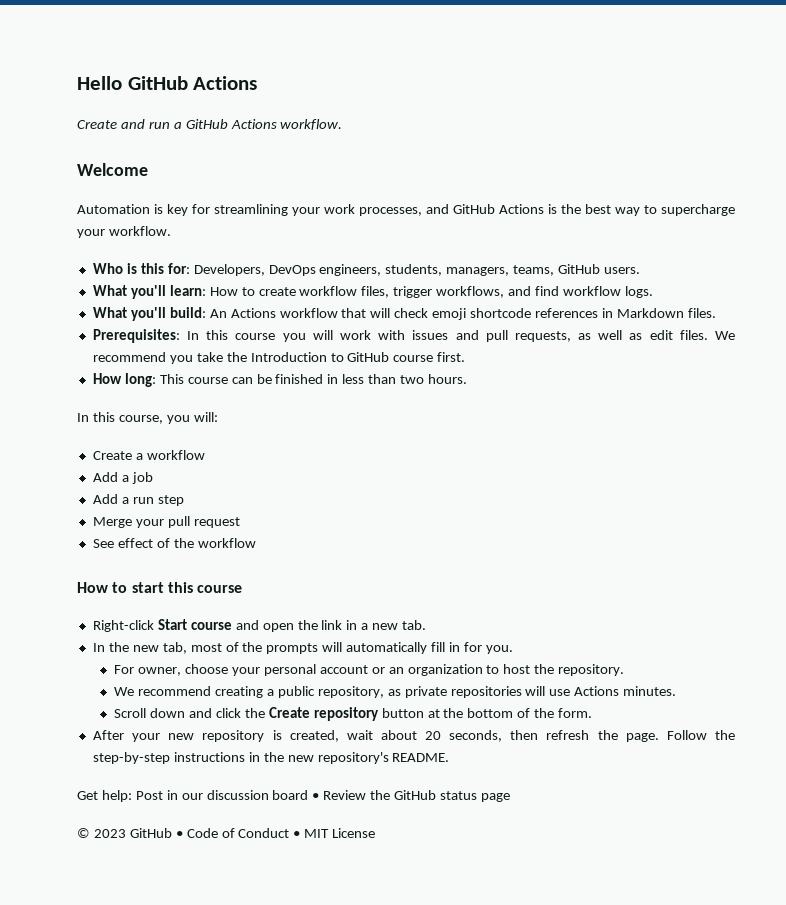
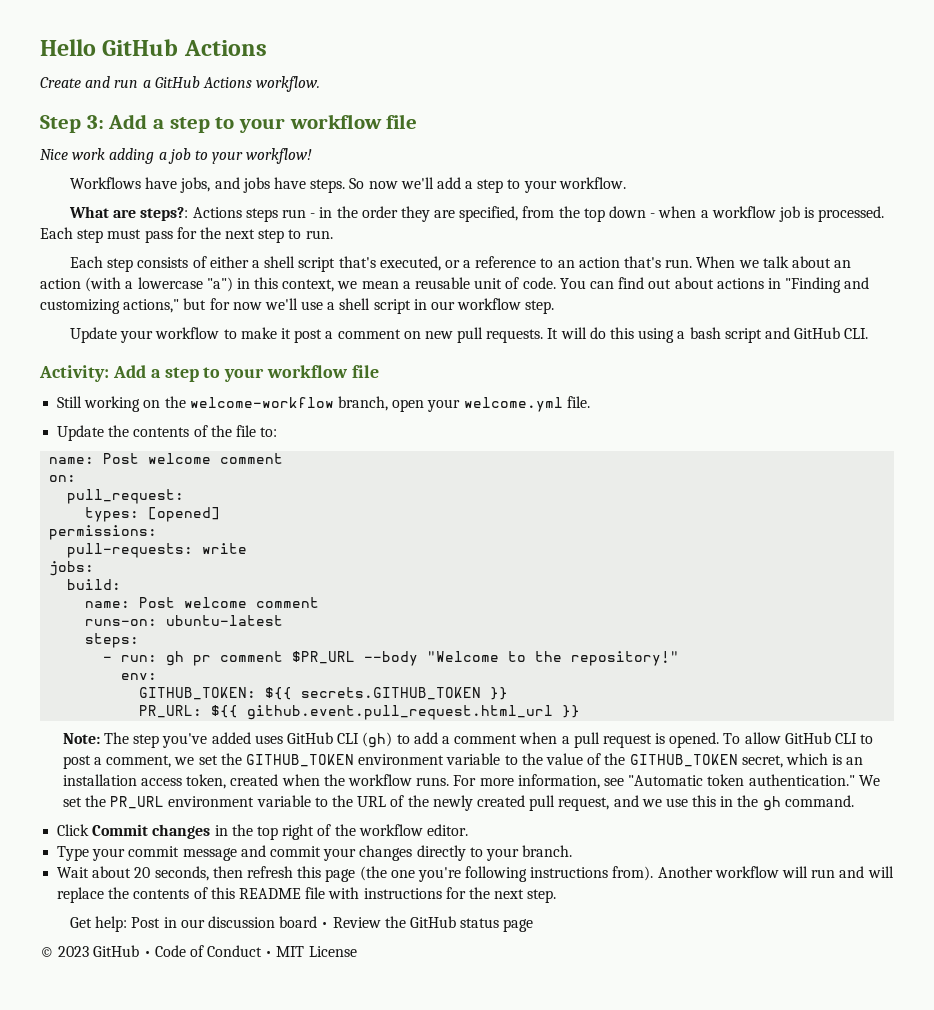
[77,163,148,176] [77,204,735,216] [77,226,171,238] [92,263,641,276] [92,285,653,299] [92,307,716,321] [92,329,735,343] [92,352,466,364] [92,373,468,387] [77,412,218,424] [92,450,205,460] [92,472,153,484] [92,494,184,506] [92,516,240,528] [92,538,256,548] [77,582,243,593] [92,619,427,632] [92,642,513,654] [114,664,625,676] [114,686,677,698] [114,707,593,721] [92,730,373,742] Welcome // Automation is key for streamlining your work processes, and GitHub Actions is the best way to supercharge your workflow. // Who is this for: Developers, DevOps engineers, students, managers, teams, GitHub users. // What you'll learn: How to create workflow files, trigger workflows, and find workflow logs. // What you'll build: An Actions workflow that will check emoji shortcode references in Markdown files. // Prerequisites: In this course you will work with issues and pull requests, as well as edit files. We recommend you take the Introduction to GitHub course first. // How long: This course can be finished in less than two hours. // In this course, you will: // Create a workflow // Add a job // Add a run step // Merge your pull request // See effect of the workflow // How to start this course // Right-click Start course and open the link in a new tab. // In the new tab, most of the prompts will automatically fill in for you. // For owner, choose your personal account or an organization to host the repository. // We recommend creating a public repository, as private repositories will use Actions minutes. // Scroll down and click the Create repository button at the bottom of the form. // After your new repository is created, wait -> [40,114,418,133] [40,148,313,164] [70,177,626,193] [69,206,885,222] [40,227,333,243] [70,256,852,272] [40,277,870,293] [40,298,555,314] [70,327,869,343] [39,365,380,382] [57,396,590,412] [57,425,278,441] [49,453,284,464] [49,475,77,482] [67,489,185,504] [85,507,221,522] [49,525,158,540] [67,543,248,558] [49,561,95,576] [67,579,122,590] [85,597,320,608] [85,615,284,626] [85,633,140,648] [103,651,680,666] [121,673,158,680] [139,687,509,700] [139,705,581,720] [62,732,874,748] [62,753,864,769] [62,774,880,789] [62,795,854,811] [57,824,468,840] [57,845,573,861] [57,867,90,878] Step 3: Add a step to your workflow file // Nice work adding a job to your workflow! // Workflows have jobs, and jobs have steps. So now we'll add a step to your workflow. // What are steps?: Actions steps run - in the order they are specified, from the top down - when a workflow job is processed. Each step must pass for the next step to run. // Each step consists of either a shell script that's executed, or a reference to an action that's run. When we talk about an action (with a lowercase "a") in this context, we mean a reusable unit of code. You can find out about actions in "Finding and customizing actions," but for now we'll use a shell script in our workflow step. // Update your workflow to make it post a comment on new pull requests. It will do this using a bash script and GitHub CLI. // Activity: Add a step to your workflow file // Still working on the welcome-workflow branch, open your welcome.yml file. // Update the contents of the file to: // name: Post welcome comment // on: // pull_request: // types: [opened] // permissions: // pull-requests: write // jobs: // build: // name: Post welcome comment // runs-on: ubuntu-latest // steps: // - run: gh pr comment $PR_URL --body "Welcome to the repository!" // env: // GITHUB_TOKEN: ${{ secrets.GITHUB_TOKEN }} // PR_URL: ${{ github.event.pull_request.html_url }} // Note: The step you've added uses GitHub CLI (gh) to add a comment when a pull request is opened. To allow GitHub CLI to post a comment, we set the GITHUB_TOKEN environment variable to the value of the GITHUB_TOKEN secret, which is an installation access token, created when the workflow runs. For more information, see "Automatic token authentication." We set the PR_URL environment variable to the URL of the newly created pull request, and we use this in the gh command. // Click Commit changes in the top right of the workflow editor. // Type your commit message and commit your changes directly to your branch. // Wait
[597,730,735,742] [92,752,450,764] the page. Follow the step-by-step instructions in the new repository's README. -> [297,866,894,882] [57,887,557,903] this page (the one you're following instructions from). Another workflow will run and will replace the contents of this README file with instructions for the next step.

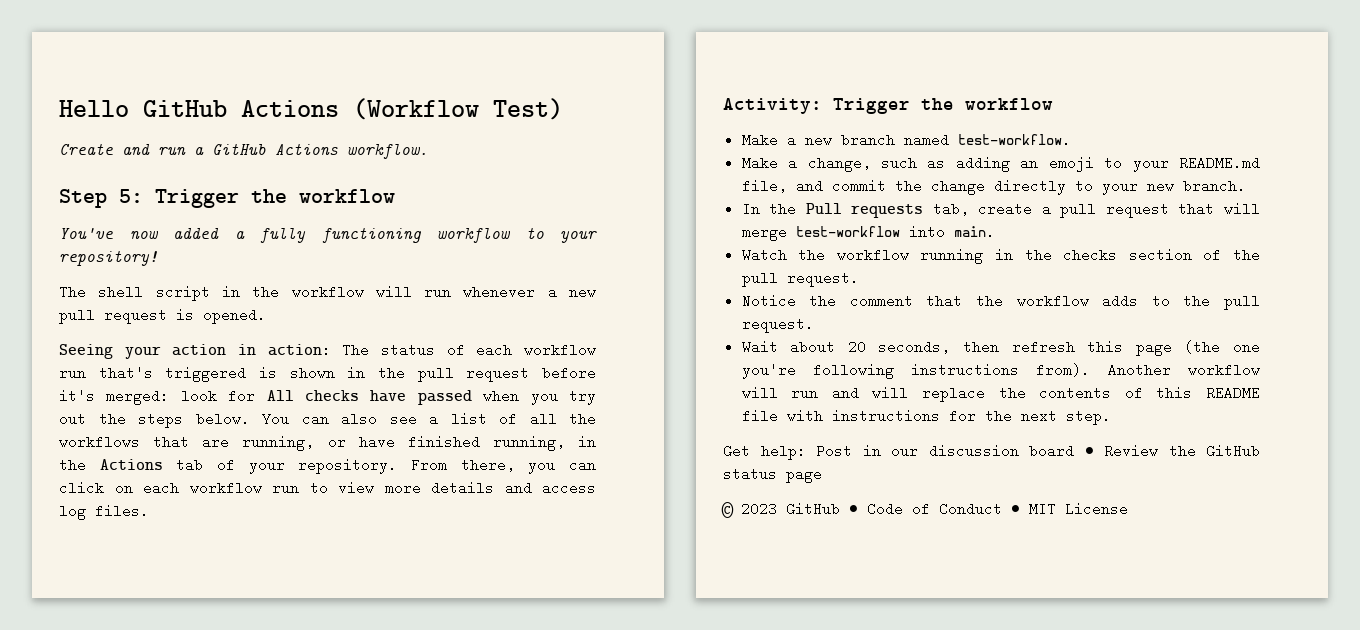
(267, 48) none -> [353,98,563,120] (Workflow Test)
[86,114,418,133] [40,148,313,164] [70,177,626,193] [69,206,885,222] [40,227,333,243] [70,256,852,272] [40,277,870,293] [40,298,555,314] [70,327,869,343] [39,365,380,382] [57,396,590,412] [57,425,278,441] [49,453,284,464] [49,475,77,482] [67,489,185,504] [85,507,221,522] [49,525,158,540] [67,543,248,558] [49,561,95,576] [67,579,122,590] [85,597,320,608] [85,615,284,626] [85,633,140,648] [103,651,680,666] [121,673,158,680] [139,687,509,700] [139,705,581,720] [62,732,874,748] [62,753,864,769] [62,774,880,789] [62,795,854,811] [57,824,468,840] [57,845,413,861] 3: Add a step to your workflow file // Nice work adding a job to your workflow! // Workflows have jobs, and jobs have steps. So now we'll add a step to your workflow. // What are steps?: Actions steps run - in the order they are specified, from the top down - when a workflow job is processed. Each step must pass for the next step to run. // Each step consists of either a shell script that's executed, or a reference to an action that's run. When we talk about an action (with a lowercase "a") in this context, we mean a reusable unit of code. You can find out about actions in "Finding and customizing actions," but for now we'll use a shell script in our workflow step. // Update your workflow to make it post a comment on new pull requests. It will do this using a bash script and GitHub CLI. // Activity: Add a step to your workflow file // Still working on the welcome-workflow branch, open your welcome.yml file. // Update the contents of the file to: // name: Post welcome comment // on: // pull_request: // types: [opened] // permissions: // pull-requests: write // jobs: // build: // name: Post welcome comment // runs-on: ubuntu-latest // steps: // - run: gh pr comment $PR_URL --body "Welcome to the repository!" // env: // GITHUB_TOKEN: ${{ secrets.GITHUB_TOKEN }} // PR_URL: ${{ github.event.pull_request.html_url }} // Note: The step you've added uses GitHub CLI (gh) to add a comment when a pull request is opened. To allow GitHub CLI to post a comment, we set the GITHUB_TOKEN environment variable to the value of the GITHUB_TOKEN secret, which is an installation access token, created when the workflow runs. For more information, see "Automatic token authentication." We set the PR_URL environment variable to the URL of the newly created pull request, and we use this in the gh command. // Click Commit changes in the top right of the workflow editor. // Type your commit message and commit your changes -> [119,189,395,208] [59,227,597,243] [59,251,158,266] [59,285,596,301] [59,308,266,324] [59,343,596,359] [59,366,596,382] [59,389,596,405] [59,412,596,428] [59,435,596,451] [59,458,596,474] [59,481,596,495] [59,504,149,520] [723,98,1053,114] [741,133,1071,147] [741,156,1260,172] [741,179,985,195] 5: Trigger the workflow // You've now added a fully functioning workflow to your repository! // The shell script in the workflow will run whenever a new pull request is opened. // Seeing your action in action: The status of each workflow run that's triggered is shown in the pull request before it's merged: look for All checks have passed when you try out the steps below. You can also see a list of all the workflows that are running, or have finished running, in the Actions tab of your repository. From there, you can click on each workflow run to view more details and access log files. // Activity: Trigger the workflow // Make a new branch named test-workflow. // Make a change, such as adding an emoji to your README.md file, and commit the change
(519, 854) none -> [1146,179,1174,193] new
(573, 851) none -> [741,202,1260,218] [741,225,995,241] [741,248,1260,264] [741,271,859,287] [741,294,1260,310] [741,317,814,333] // In the Pull requests tab, create a pull request that will merge test-workflow into main. // Watch the workflow running in the checks section of the pull request. // Notice the comment that the workflow adds to the pull request.

